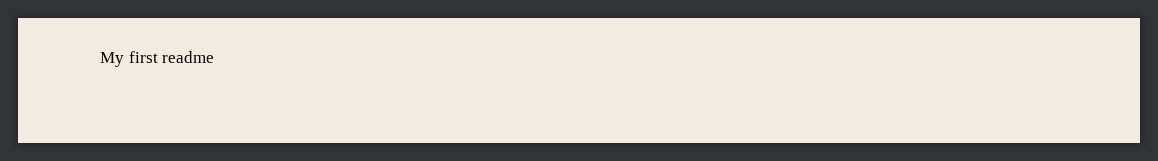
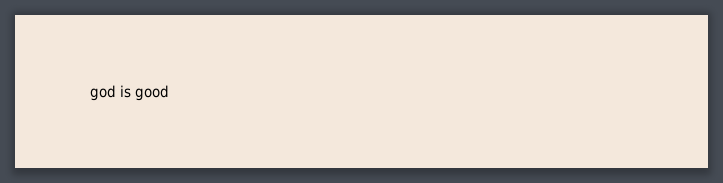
[100,51,215,67] My first readme -> [90,85,169,101] god is good

